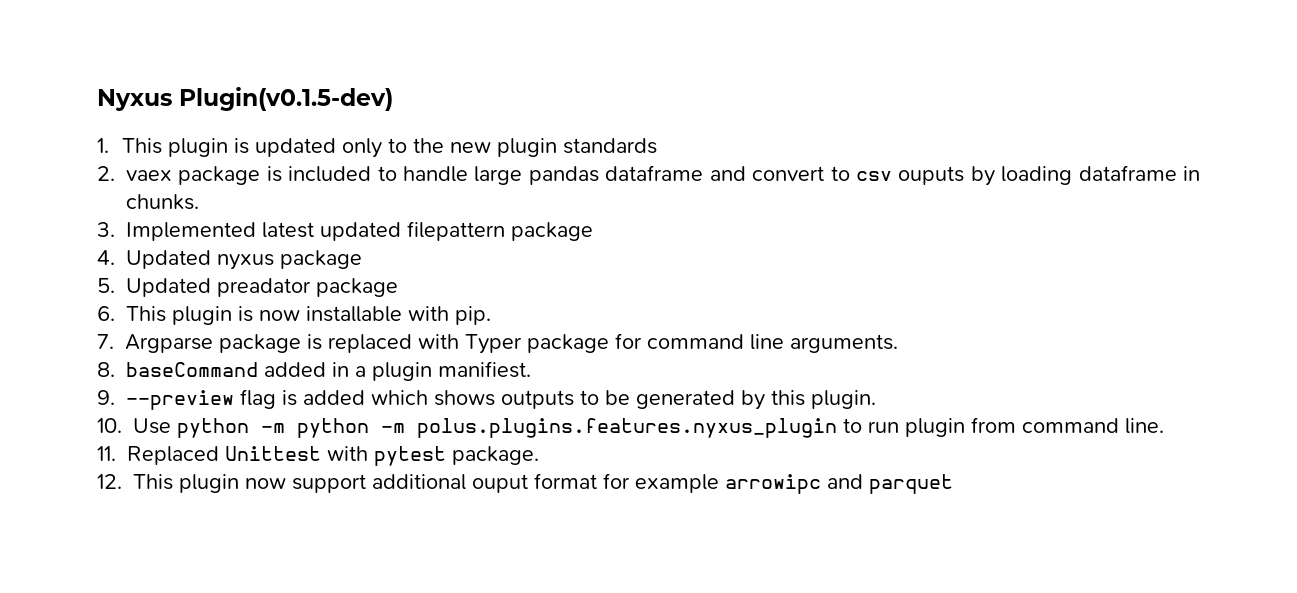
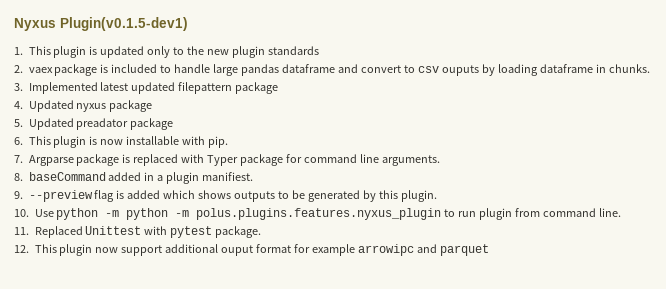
[179,87,393,111] Plugin(v0.1.5-dev) -> [60,17,188,31] Plugin(v0.1.5-dev1)

